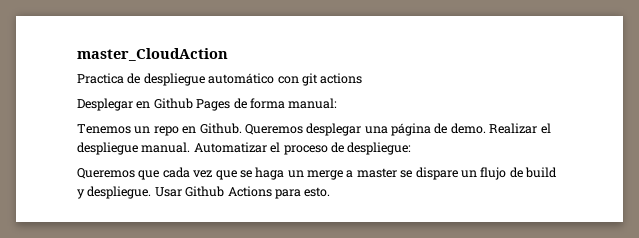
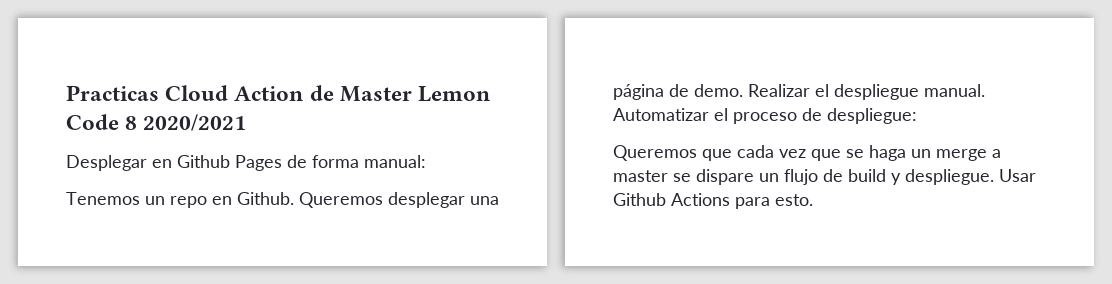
[77,48,228,61] [77,73,363,86] master_CloudAction // Practica de despliegue automático con git actions -> [66,85,491,102] [66,114,247,131] Practicas Cloud Action de Master Lemon Code 8 2020/2021

